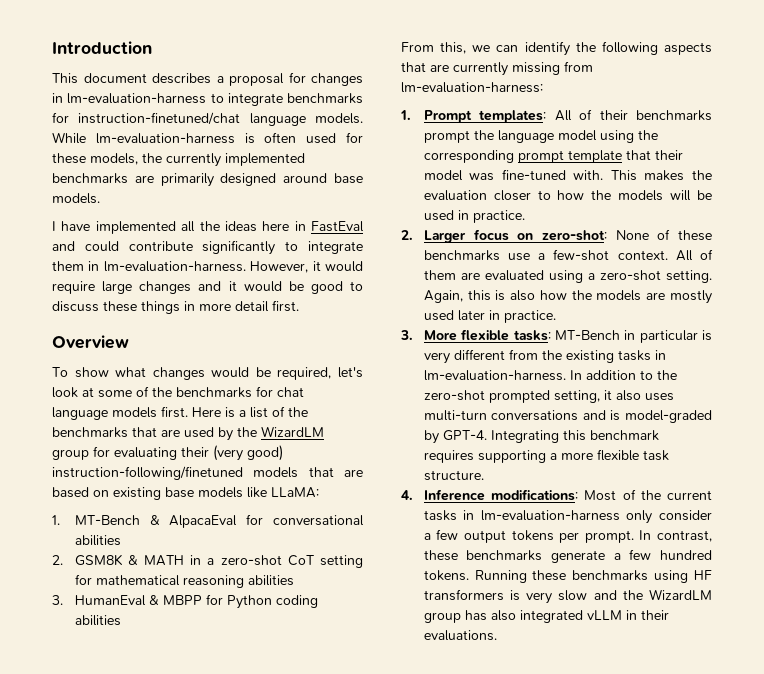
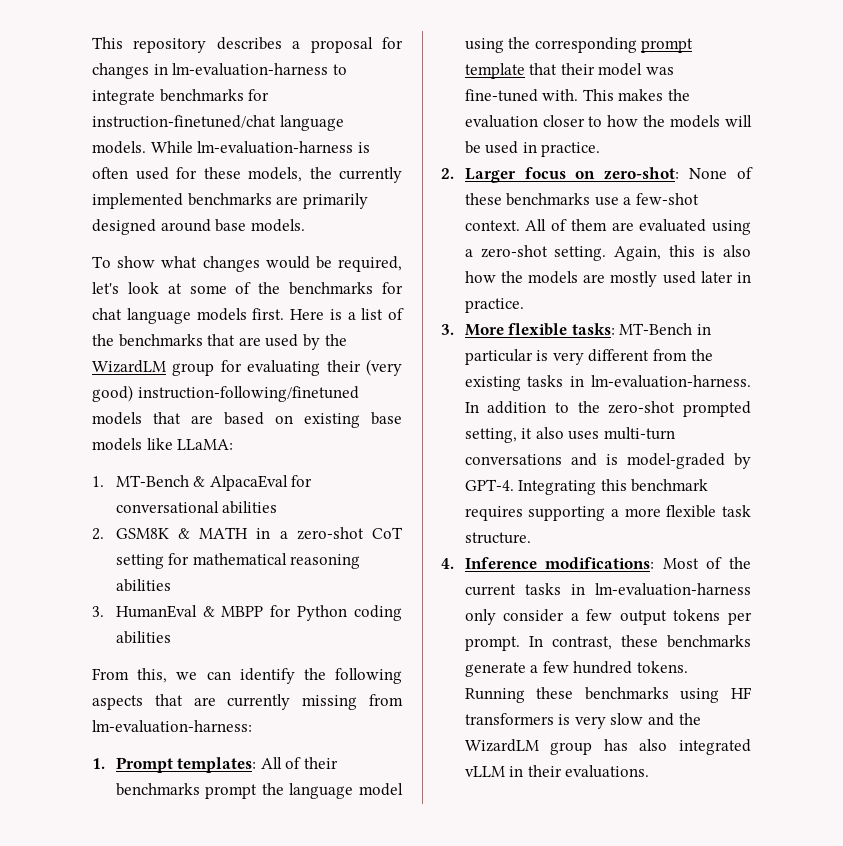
[52,41,152,54] [52,73,147,84] Introduction // This document -> [92,37,207,53] This repository
[52,221,364,234] [52,240,363,255] [52,261,363,273] [52,281,363,294] [52,300,299,314] [52,335,129,349] // I have implemented all the ideas here in FastEval and could contribute significantly to integrate them in lm-evaluation-harness. However, it would require large changes and it would be good to discuss these things in more detail first. // Overview -> (305, 225) none

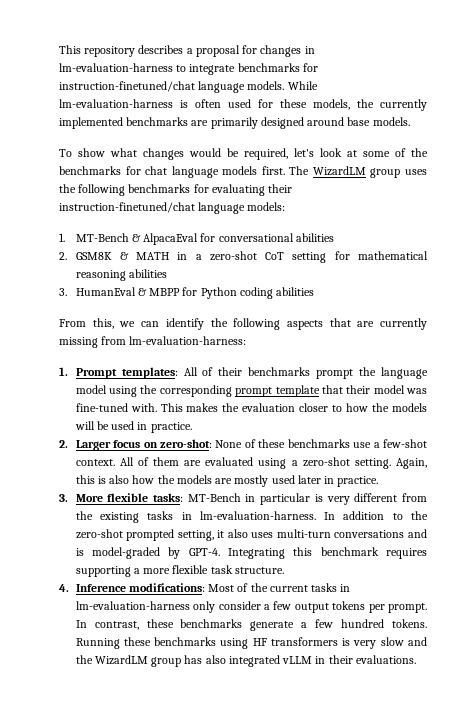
[290,308,404,320] [92,334,347,350] [92,359,402,376] [92,385,359,402] [92,412,402,428] [92,438,234,451] Here is a list of the benchmarks that are used by the WizardLM group for evaluating their (very good) instruction-following/finetuned models that are based on existing base models like LLaMA: -> [289,166,427,178] [59,184,293,196] [59,202,286,214] The WizardLM group uses the following benchmarks for evaluating their instruction-finetuned/chat language models:

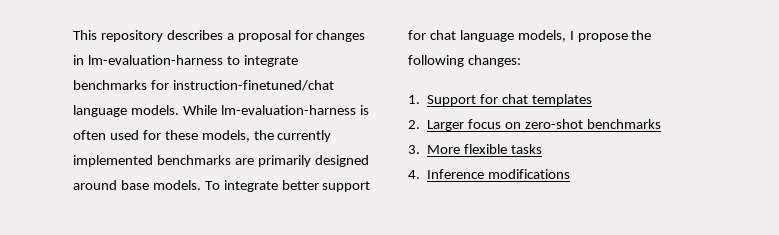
[59,148,428,160] [59,166,427,178] [59,184,293,196] [59,202,286,214] [59,233,334,245] [59,251,428,263] [75,269,167,281] [59,287,315,299] [59,318,427,330] [59,336,247,348] [59,367,428,379] [75,385,427,397] [75,403,427,412] [74,421,192,433] [59,439,427,451] [75,457,427,469] [75,475,379,487] [59,493,427,505] [75,511,428,523] [75,529,427,541] [75,547,427,559] [75,565,284,577] [59,583,351,592] [75,601,427,613] [75,619,427,631] [75,637,427,649] [75,655,416,667] // To show what changes would be required, let's look at some of the benchmarks for chat language models first. The WizardLM group uses the following benchmarks for evaluating their instruction-finetuned/chat language models: // 1. MT-Bench & AlpacaEval for conversational abilities // 2. GSM8K & MATH in a zero-shot CoT setting for mathematical reasoning abilities // 3. HumanEval & MBPP for Python coding abilities // From this, we can identify the following aspects that are currently missing from lm-evaluation-harness: // 1. Prompt templates: All of their benchmarks prompt the language model using the corresponding prompt template that their model was fine-tuned with. This makes the evaluation closer to how the models will be used in practice. // 2. Larger focus on zero-shot: None of these benchmarks use a few-shot context. All of them are evaluated using a zero-shot setting. Again, this is also how the models are mostly used later in practice. // 3. More flexible tasks: MT-Bench in particular is very different from the existing tasks in lm-evaluation-harness. In addition to the zero-shot prompted setting, it also uses multi-turn conversations and is model-graded by GPT-4. Integrating this benchmark requires supporting a more flexible task structure. // 4. Inference modifications: Most of the current tasks in lm-evaluation-harness only consider a few output tokens per prompt. In contrast, these benchmarks generate a few hundred tokens. Running these benchmarks using HF transformers is very slow and the WizardLM group has also integrated vLLM in their evaluations. -> [204,180,371,192] [408,30,652,42] [408,55,521,67] [408,94,592,106] [408,119,661,131] [408,144,543,154] [408,169,571,179] To integrate better support for chat language models, I propose the following changes: // 1. Support for chat templates // 2. Larger focus on zero-shot benchmarks // 3. More flexible tasks // 4. Inference modifications

